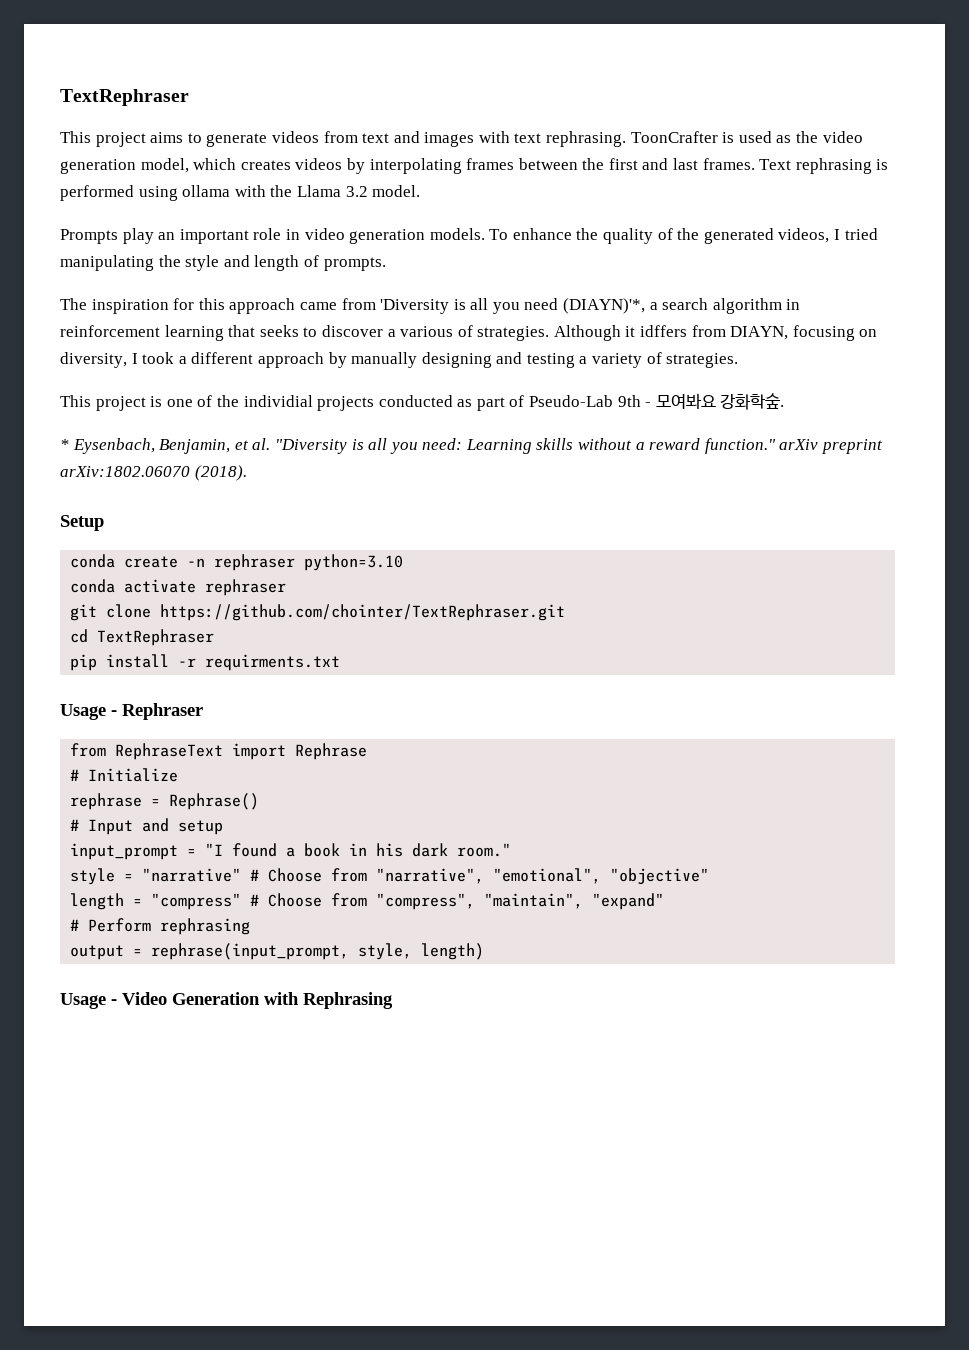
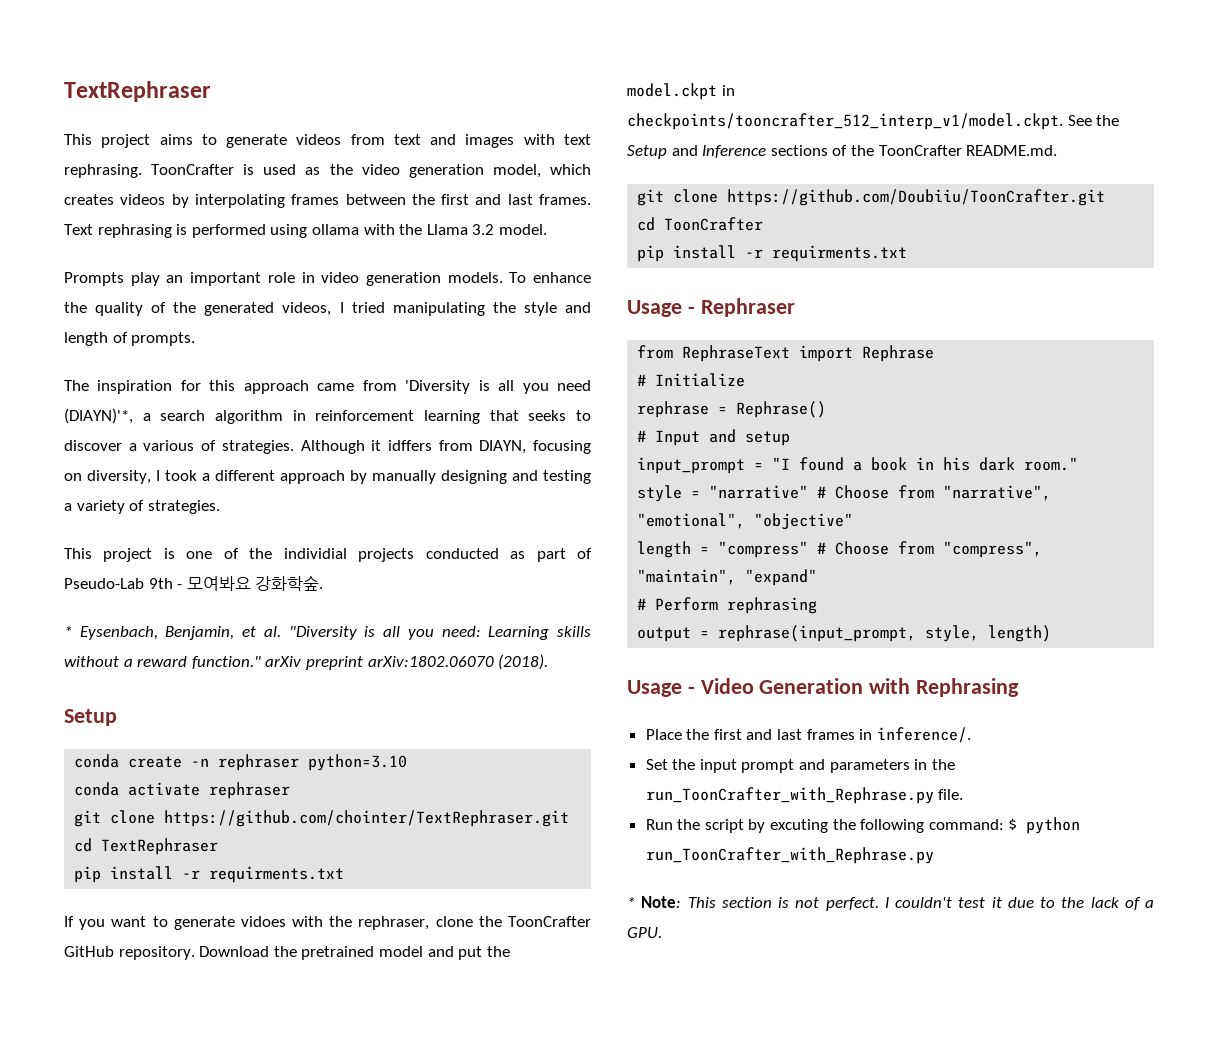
(341, 662) none -> [64,916,591,930] [64,946,510,960] [627,83,735,100] [627,113,1120,130] [627,145,1058,159] [637,189,1106,206] [637,217,764,231] [637,245,908,262] // If you want to generate vidoes with the rephraser, clone the ToonCrafter GitHub repository. Download the pretrained model and put the model.ckpt in checkpoints/tooncrafter_512_interp_v1/model.ckpt. See the Setup and Inference sections of the ToonCrafter README.md. // git clone https://github.com/Doubiiu/ToonCrafter.git // cd ToonCrafter // pip install -r requirments.txt
(393, 1000) none -> [645,727,971,743] [645,759,955,773] [645,787,964,804] [645,817,1081,834] [645,847,934,864] [627,896,1154,911] [627,927,662,938] // Place the first and last frames in inference/. // Set the input prompt and parameters in the run_ToonCrafter_with_Rephrase.py file. // Run the script by excuting the following command: $ python run_ToonCrafter_with_Rephrase.py // * Note: This section is not perfect. I couldn't test it due to the lack of a GPU.

